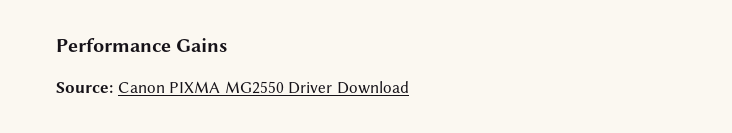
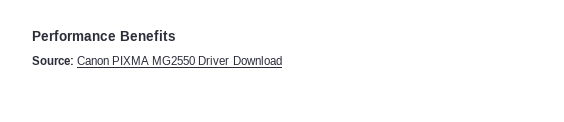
[176,38,228,52] Gains -> [120,30,176,41] Benefits

